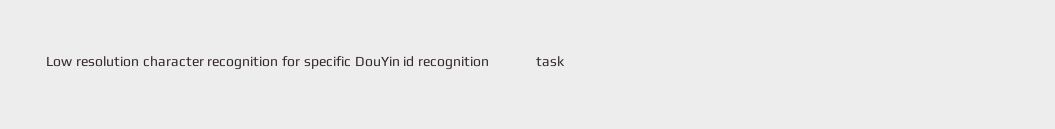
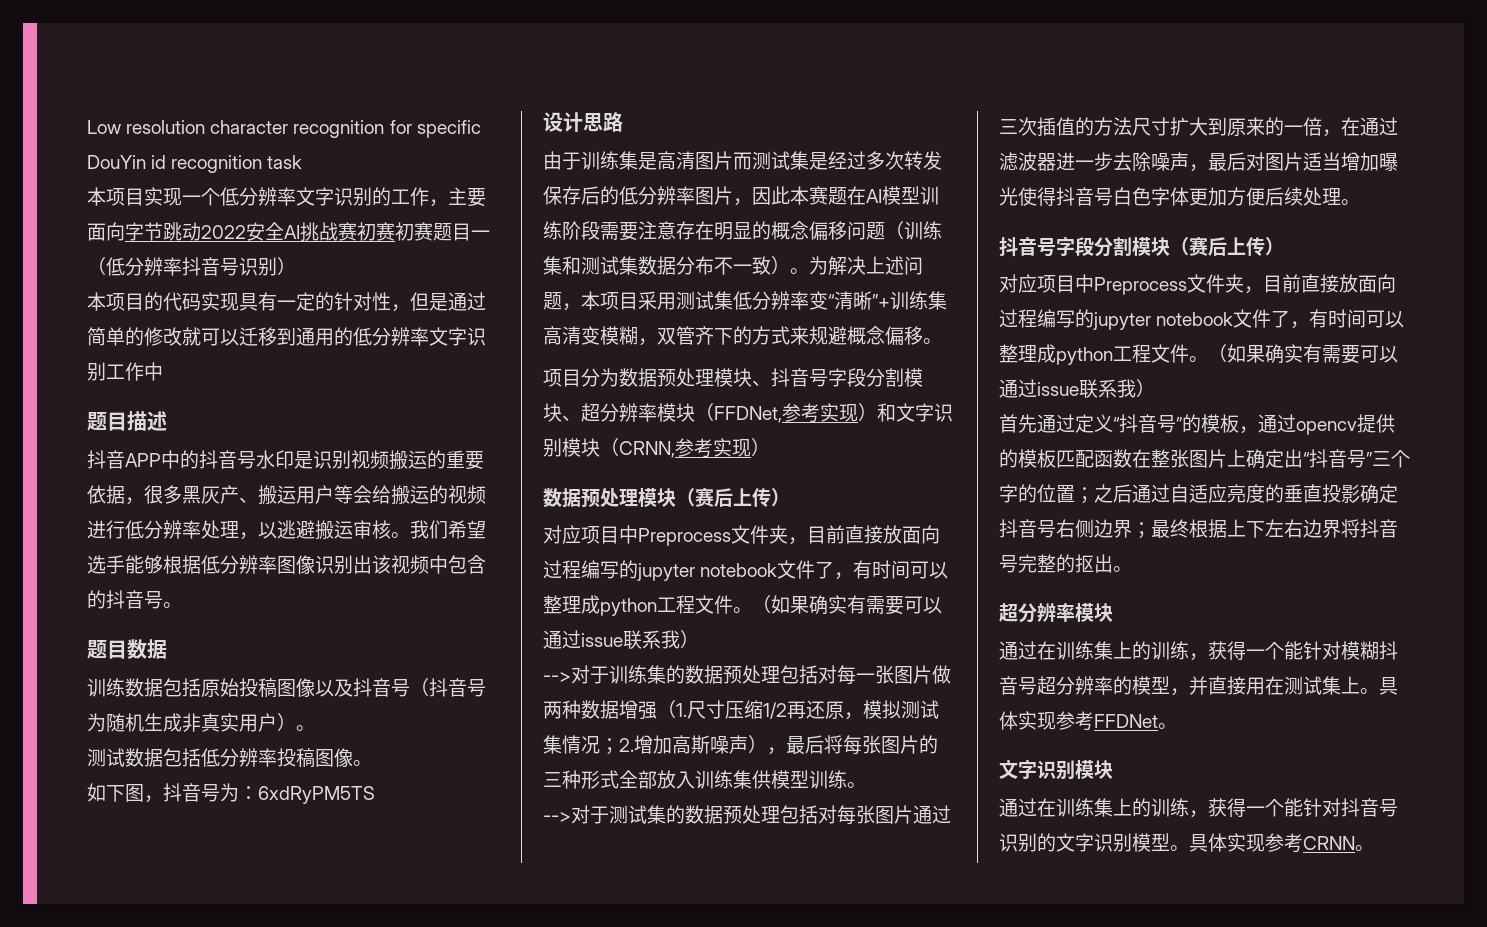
(565, 61) none -> [87,187,486,207] [87,222,490,242] [87,257,296,276] [87,292,486,312] [87,327,486,346] [87,362,163,381] [87,411,167,431] [87,450,484,470] [87,485,486,505] [87,520,486,540] [87,555,486,574] [87,590,182,609] [87,639,167,659] [87,678,486,698] [87,713,315,732] [87,748,372,768] [87,783,375,804] [543,112,623,132] [543,151,942,170] [543,186,939,206] [543,221,942,241] [543,256,923,276] [543,291,947,311] [543,326,942,346] [543,368,923,387] [543,403,953,423] [543,438,770,458] [543,487,790,508] [543,525,940,546] [543,560,949,581] [543,595,942,616] [543,630,699,649] [543,665,951,685] [543,700,939,720] [543,735,938,755] [543,770,866,789] [543,805,951,825] [999,117,1398,137] [999,152,1398,172] [999,187,1360,206] [999,236,1284,257] [999,274,1396,295] [999,309,1405,330] [999,344,1398,365] [999,379,1155,398] [999,414,1395,435] [999,449,1410,469] [999,484,1398,504] [999,519,1398,539] [999,554,1132,573] [999,603,1113,623] [999,641,1398,661] [999,676,1398,696] [999,711,1177,731] [999,760,1113,780] [999,798,1398,818] [999,833,1374,853] // 本项目实现一个低分辨率文字识别的工作，主要面向字节跳动2022安全AI挑战赛初赛初赛题目一（低分辨率抖音号识别） // 本项目的代码实现具有一定的针对性，但是通过简单的修改就可以迁移到通用的低分辨率文字识别工作中 // 题目描述 // 抖音APP中的抖音号水印是识别视频搬运的重要依据，很多黑灰产、搬运用户等会给搬运的视频进行低分辨率处理，以逃避搬运审核。我们希望选手能够根据低分辨率图像识别出该视频中包含的抖音号。 // 题目数据 // 训练数据包括原始投稿图像以及抖音号（抖音号为随机生成非真实用户）。 // 测试数据包括低分辨率投稿图像。 // 如下图，抖音号为：6xdRyPM5TS // 设计思路 // 由于训练集是高清图片而测试集是经过多次转发保存后的低分辨率图片，因此本赛题在AI模型训练阶段需要注意存在明显的概念偏移问题（训练集和测试集数据分布不一致）。为解决上述问题，本项目采用测试集低分辨率变“清晰”+训练集高清变模糊，双管齐下的方式来规避概念偏移。 // 项目分为数据预处理模块、抖音号字段分割模块、超分辨率模块（FFDNet,参考实现）和文字识别模块（CRNN,参考实现） // 数据预处理模块（赛后上传） // 对应项目中Preprocess文件夹，目前直接放面向过程编写的jupyter notebook文件了，有时间可以整理成python工程文件。（如果确实有需要可以通过issue联系我） // -->对于训练集的数据预处理包括对每一张图片做两种数据增强（1.尺寸压缩1/2再还原，模拟测试集情况；2.增加高斯噪声），最后将每张图片的三种形式全部放入训练集供模型训练。 // -->对于测试集的数据预处理包括对每张图片通过三次插值的方法尺寸扩大到原来的一倍，在通过滤波器进一步去除噪声，最后对图片适当增加曝光使得抖音号白色字体更加方便后续处理。 // 抖音号字段分割模块（赛后上传） // 对应项目中Preprocess文件夹，目前直接放面向过程编写的jupyter notebook文件了，有时间可以整理成python工程文件。（如果确实有需要可以通过issue联系我） // 首先通过定义“抖音号”的模板，通过opencv提供的模板匹配函数在整张图片上确定出“抖音号”三个字的位置；之后通过自适应亮度的垂直投影确定抖音号右侧边界；最终根据上下左右边界将抖音号完整的抠出。 // 超分辨率模块 // 通过在训练集上的训练，获得一个能针对模糊抖音号超分辨率的模型，并直接用在测试集上。具体实现参考FFDNet。 // 文字识别模块 // 通过在训练集上的训练，获得一个能针对抖音号识别的文字识别模型。具体实现参考CRNN。

